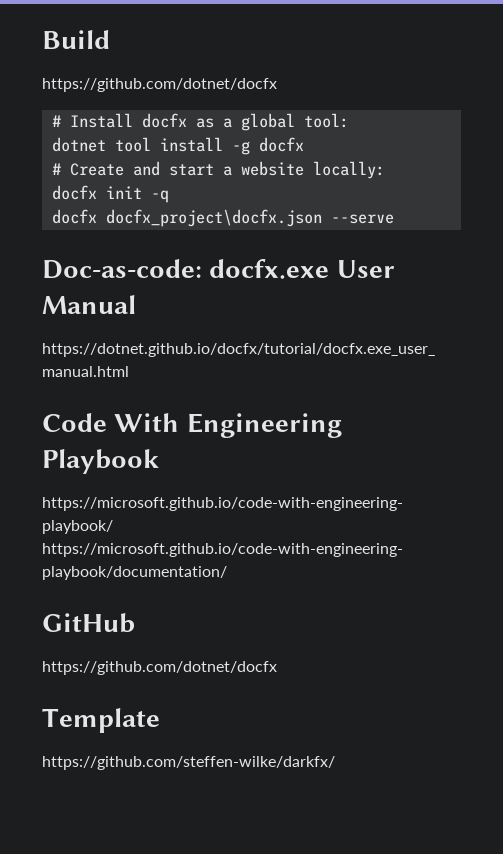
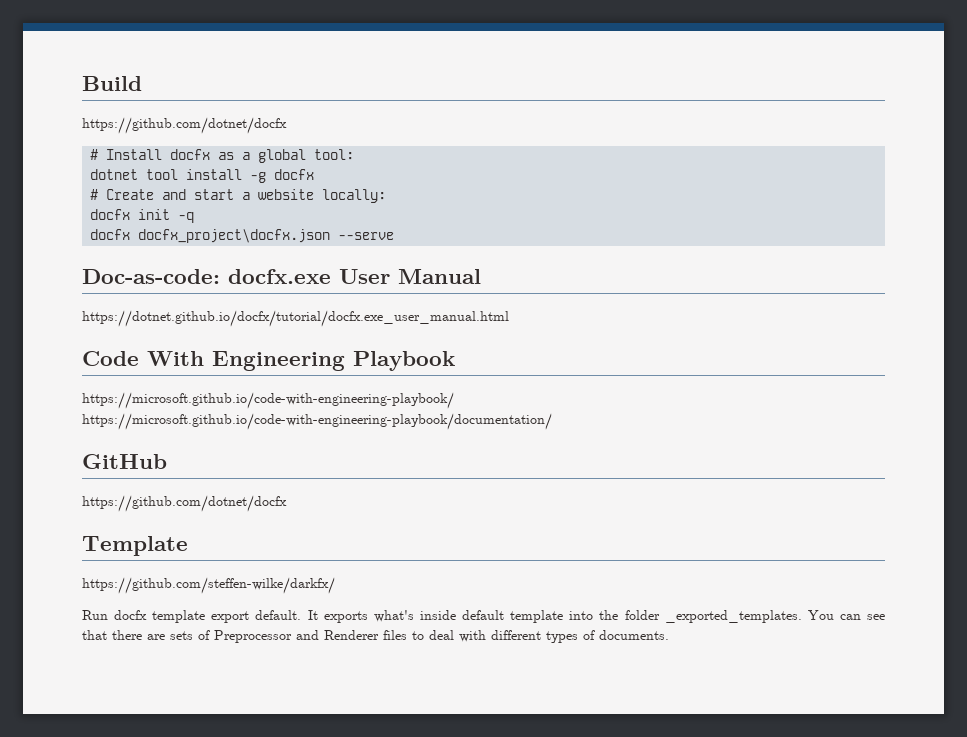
(335, 763) none -> [82,610,886,623] [82,630,669,643] // Run docfx template export default. It exports what's inside default template into the folder _exported_templates. You can see that there are sets of Preprocessor and Renderer files to deal with different types of documents.

